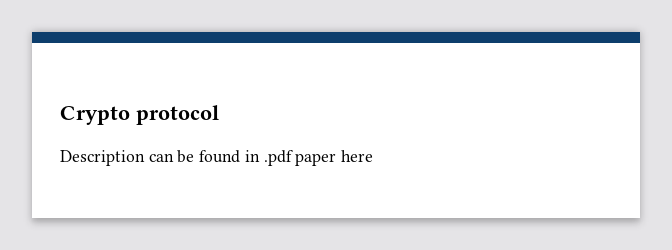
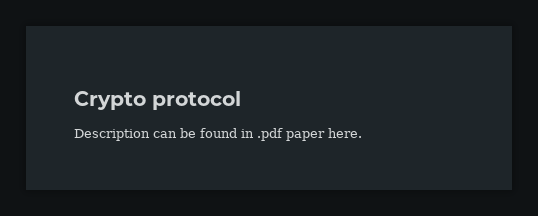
[341,150,374,162] here -> [328,128,362,138] here.

